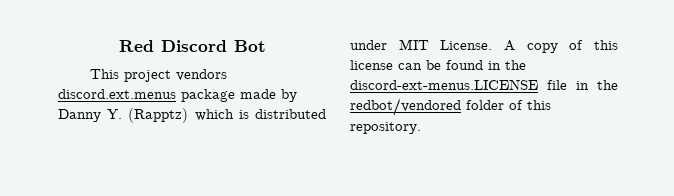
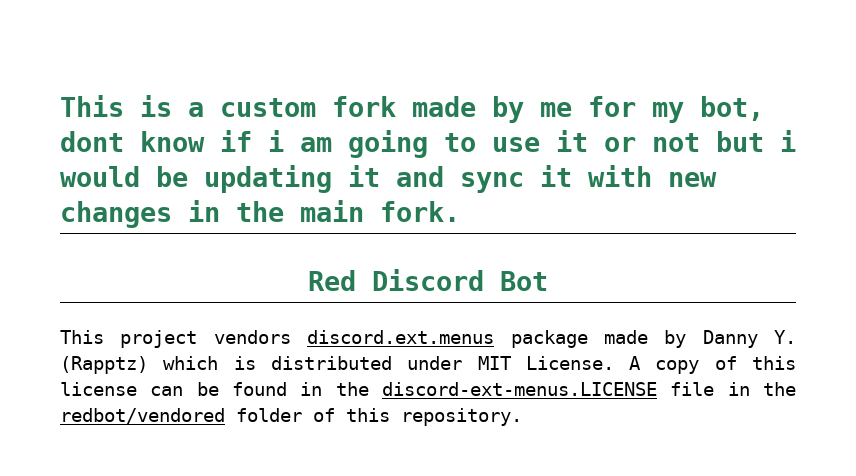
(118, 46) none -> [60,95,764,123] [60,130,796,158] [60,165,717,193] [60,200,460,228] This is a custom fork made by me for my bot, dont know if i am going to use it or not but i would be updating it and sync it with new changes in the main fork. //

